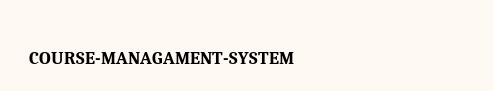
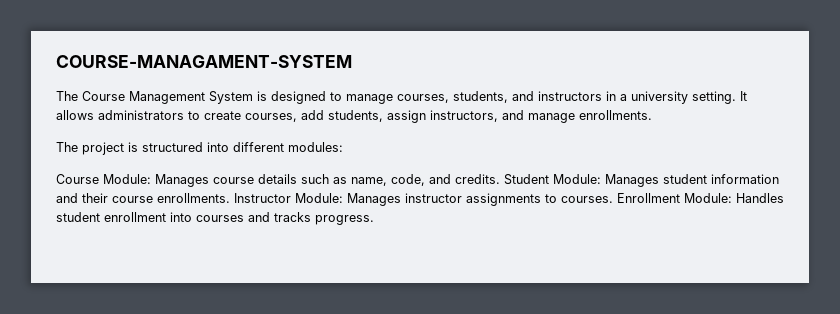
(294, 58) none -> [56,91,747,104] [56,110,652,123] [56,142,343,155] [56,174,779,187] [56,193,784,206] [56,212,374,225] // The Course Management System is designed to manage courses, students, and instructors in a university setting. It allows administrators to create courses, add students, assign instructors, and manage enrollments. // The project is structured into different modules: // Course Module: Manages course details such as name, code, and credits. Student Module: Manages student information and their course enrollments. Instructor Module: Manages instructor assignments to courses. Enrollment Module: Handles student enrollment into courses and tracks progress.

